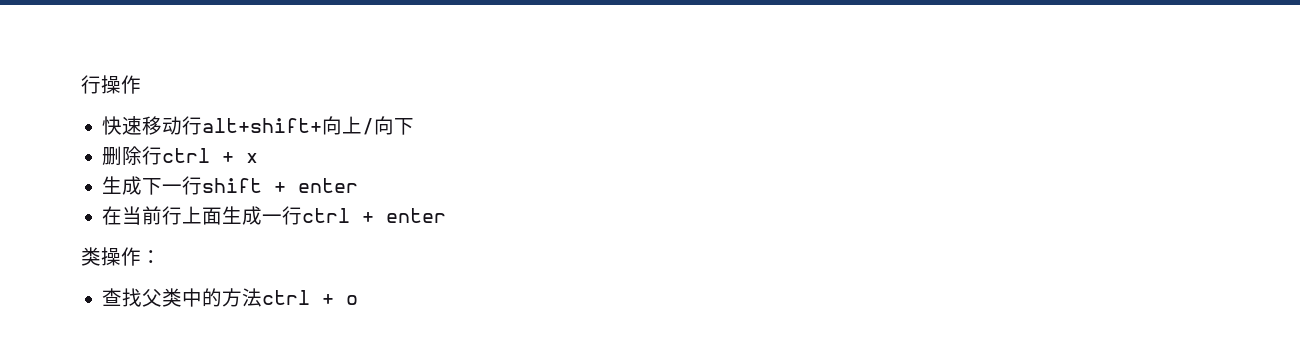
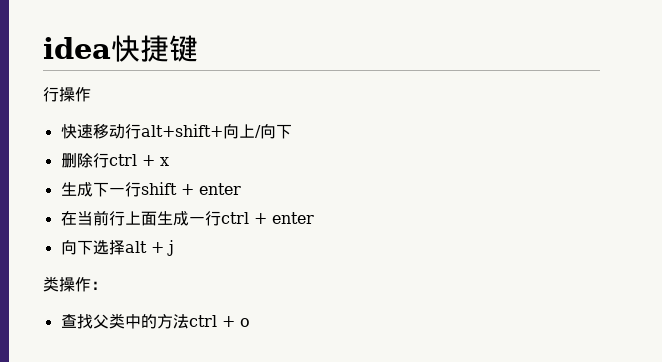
(81, 84) none -> [43,35,198,62] idea快捷键 //
(447, 215) none -> [60,240,174,256] // 向下选择alt + j

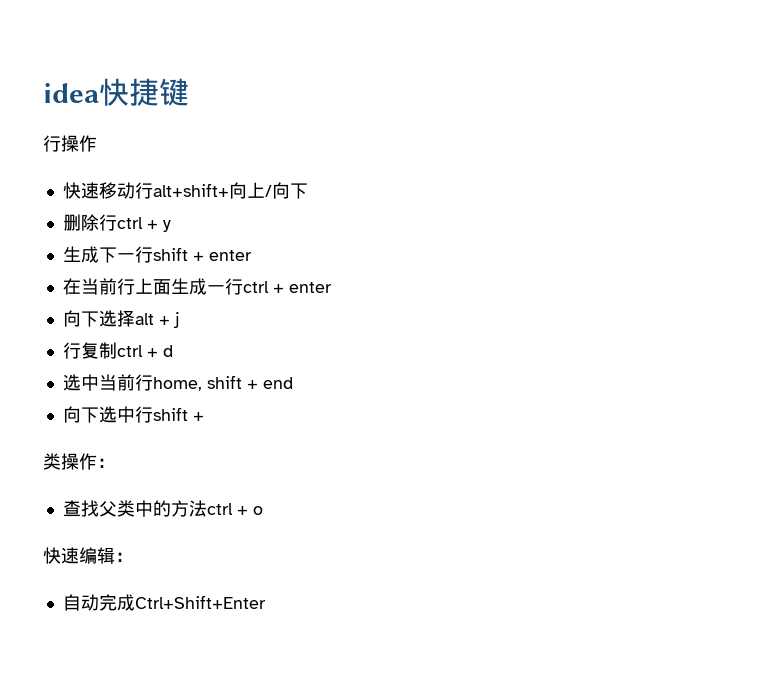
[159,157,169,166] x -> [162,220,171,232] y
(174, 248) none -> [62,342,173,359] [62,374,293,391] [62,406,204,423] // 行复制ctrl + d // 选中当前行home, shift + end // 向下选中行shift +
(250, 322) none -> [43,547,133,564] [62,594,266,611] // 快速编辑： // 自动完成Ctrl+Shift+Enter

